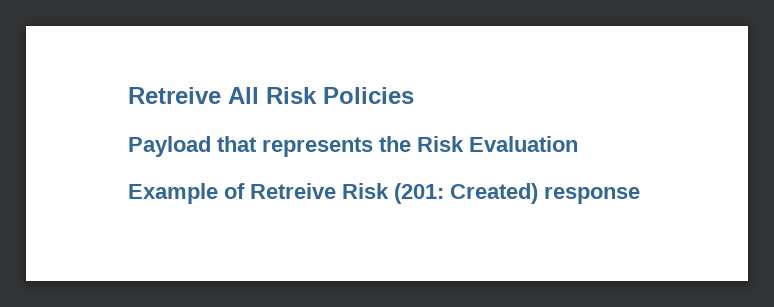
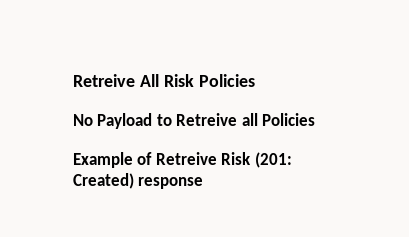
[128,136,578,157] Payload that represents the Risk Evaluation -> [73,113,316,129] No Payload to Retreive all Policies

